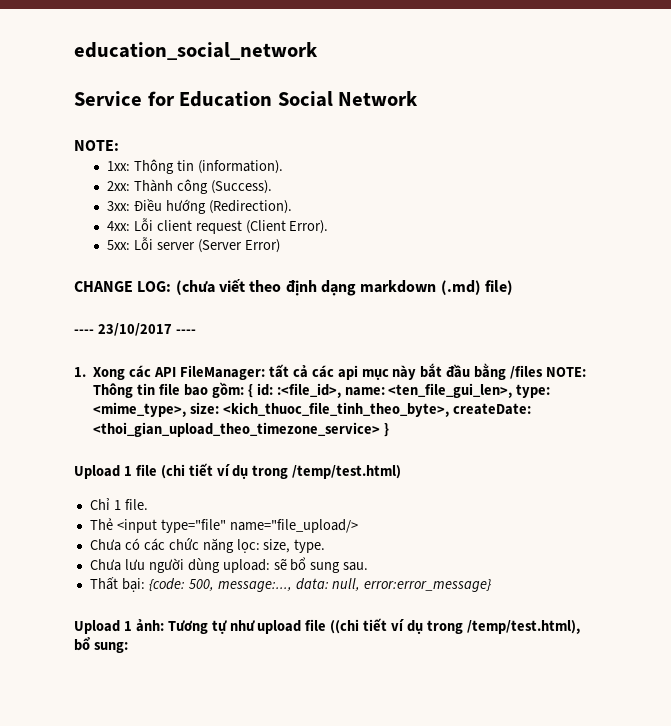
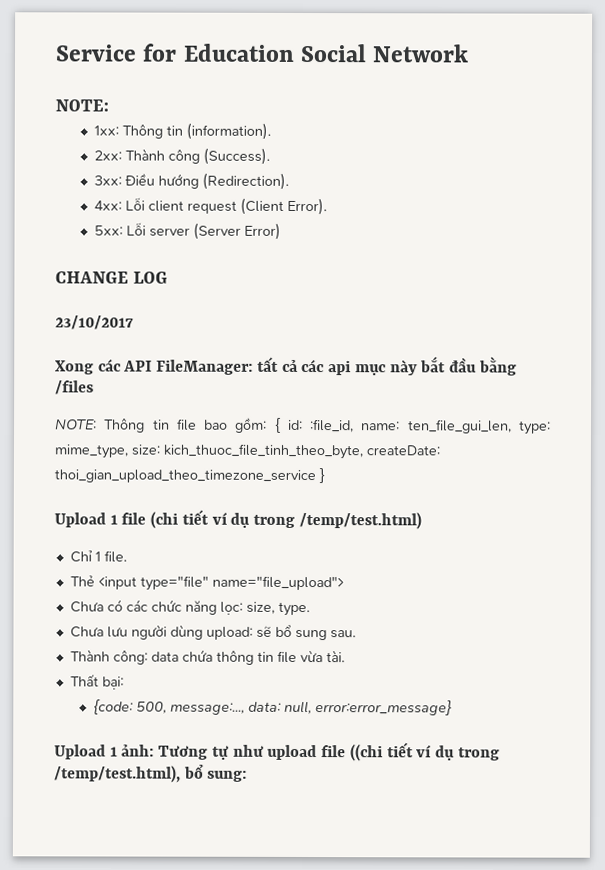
[74,42,318,60] education_social_network // -> (55, 53) none
[137,279,513,296] [74,329,94,334] LOG: (chưa viết theo định dạng markdown (.md) file) // ---- -> [133,271,169,284] LOG //
[175,329,196,334] [74,367,86,377] ---- // 1. -> (134, 322) //
(544, 372) none -> (94, 387) //
[276,383,551,398] [93,402,531,417] [93,422,381,437] :<file_id>, name: <ten_file_gui_len>, type: <mime_type>, size: <kich_thuoc_file_tinh_theo_byte>, createDate: <thoi_gian_upload_theo_timezone_service> -> [310,419,551,435] [54,443,440,460] [54,469,316,484] :file_id, name: ten_file_gui_len, type: mime_type, size: kich_thuoc_file_tinh_theo_byte, createDate: thoi_gian_upload_theo_timezone_service
[229,519,358,533] name="file_upload/> -> [211,575,344,591] name="file_upload">
(369, 566) none -> [69,649,345,665] // Thành công: data chứa thông tin file vừa tài.
(145, 585) none -> (124, 683) //

